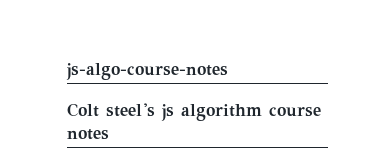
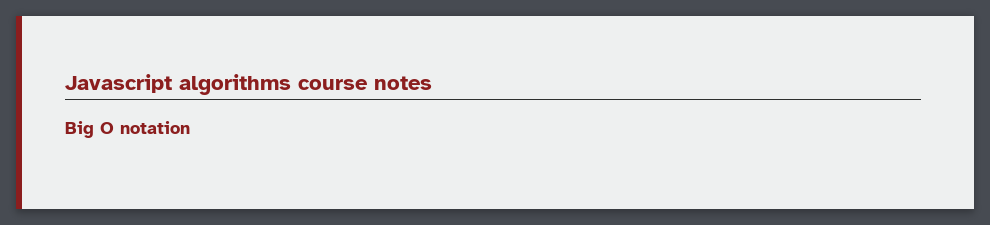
[66,63,228,80] [67,103,262,121] js-algo-course-notes // Colt steel's js algorithm -> [65,74,291,95] Javascript algorithms
(109, 134) none -> [65,121,190,138] // Big O notation

